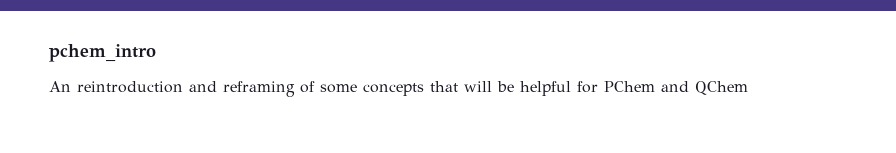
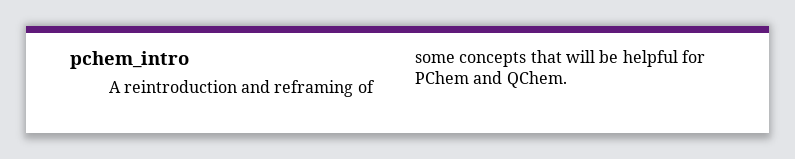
[49,81,71,92] An -> [108,81,121,93] A
[695,81,748,95] QChem -> [506,71,567,88] QChem.

